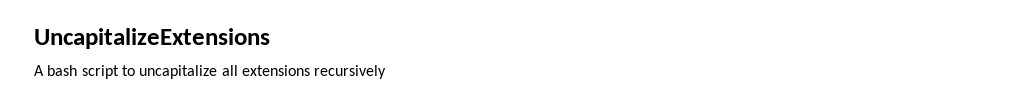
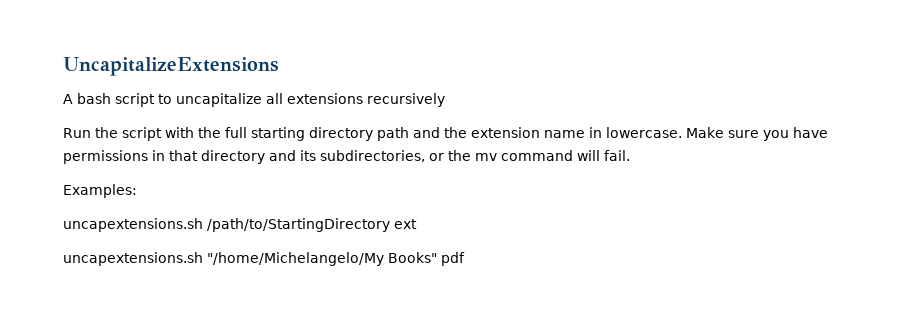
(387, 72) none -> [63,127,828,141] [63,150,630,164] [63,184,137,198] [63,218,417,232] [63,252,465,266] // Run the script with the full starting directory path and the extension name in lowercase. Make sure you have permissions in that directory and its subdirectories, or the mv command will fail. // Examples: // uncapextensions.sh /path/to/StartingDirectory ext // uncapextensions.sh "/home/Michelangelo/My Books" pdf

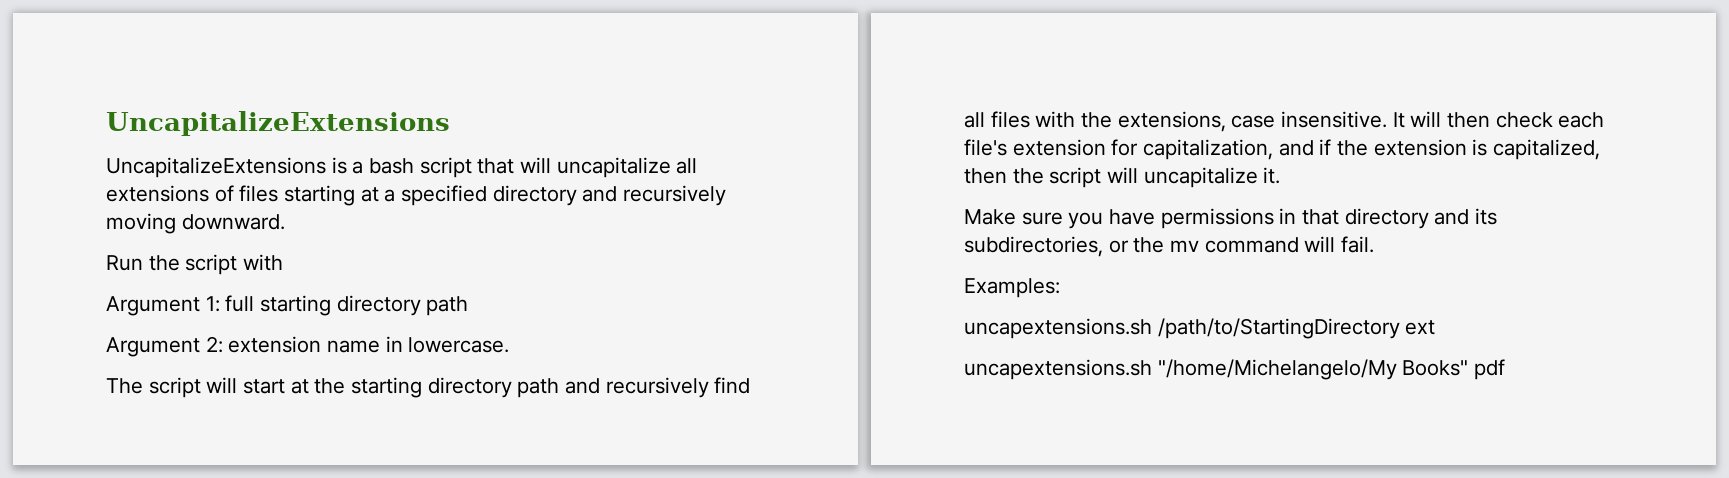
[63,93,445,107] A bash script to uncapitalize all extensions recursively -> [106,157,698,178] [106,185,727,206] [106,213,285,234] UncapitalizeExtensions is a bash script that will uncapitalize all extensions of files starting at a specified directory and recursively moving downward.
[198,127,221,138] the -> [106,296,220,316] // Argument 1:
[413,127,467,138] and the -> [106,336,223,357] // Argument 2:
(682, 132) none -> [106,377,751,398] [964,111,1605,132] [964,139,1601,160] [964,167,1281,188] // The script will start at the starting directory path and recursively find all files with the extensions, case insensitive. It will then check each file's extension for capitalization, and if the extension is capitalized, then the script will uncapitalize it. //

